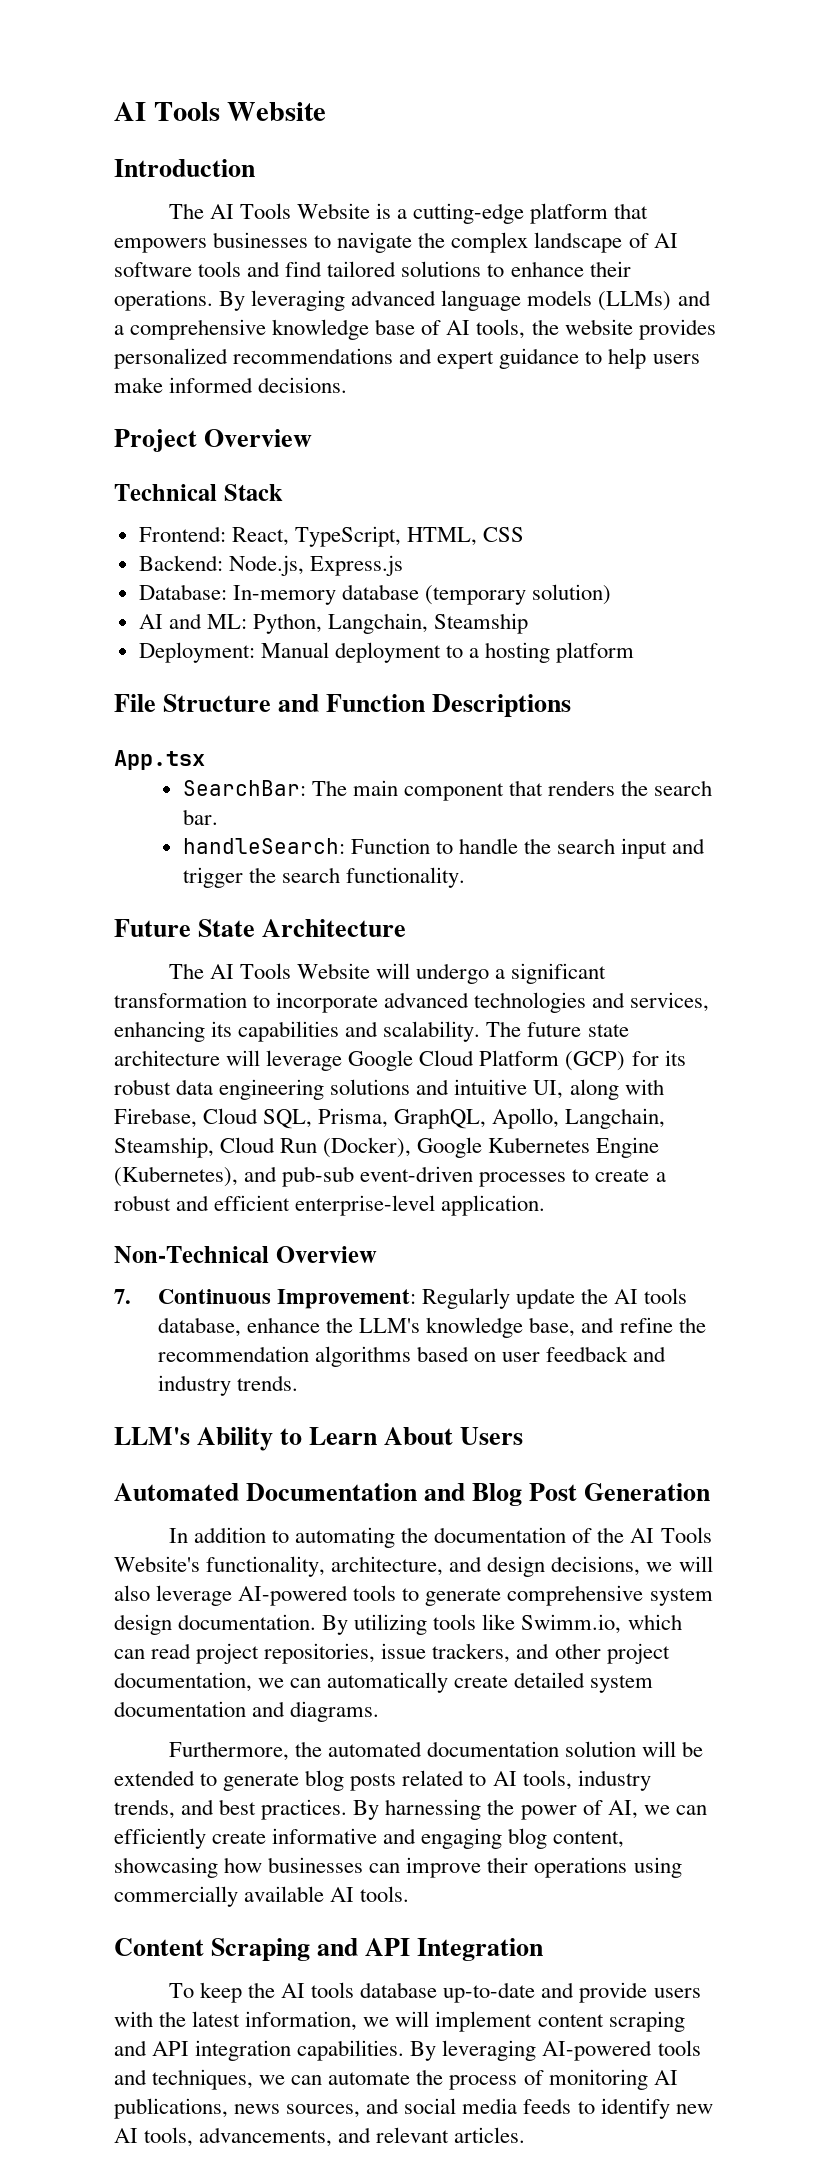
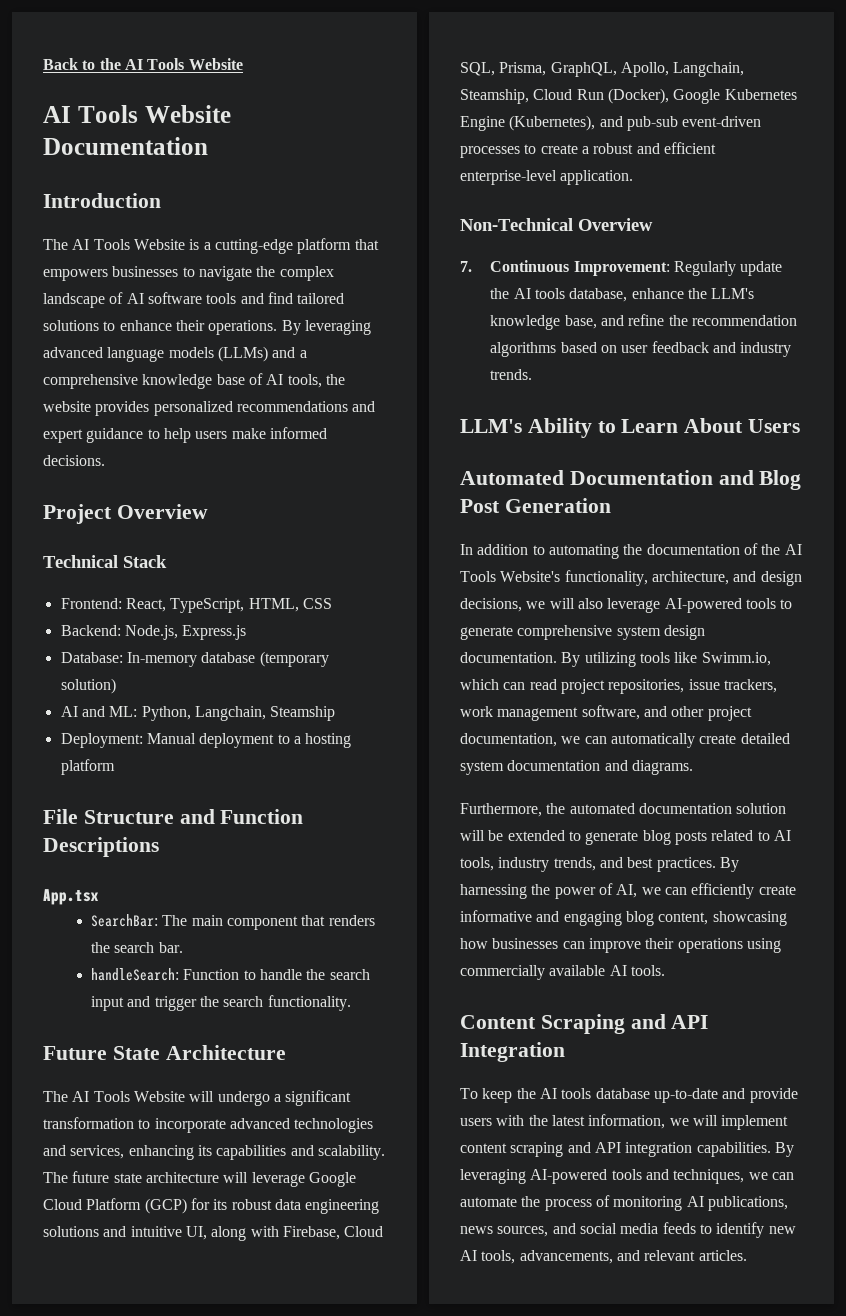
[114,102,327,121] AI Tools Website -> [43,58,243,70] [43,105,231,123] [43,137,208,155] Back to the AI Tools Website // AI Tools Website Documentation
(511, 1653) none -> [460,705,640,721] work management software,

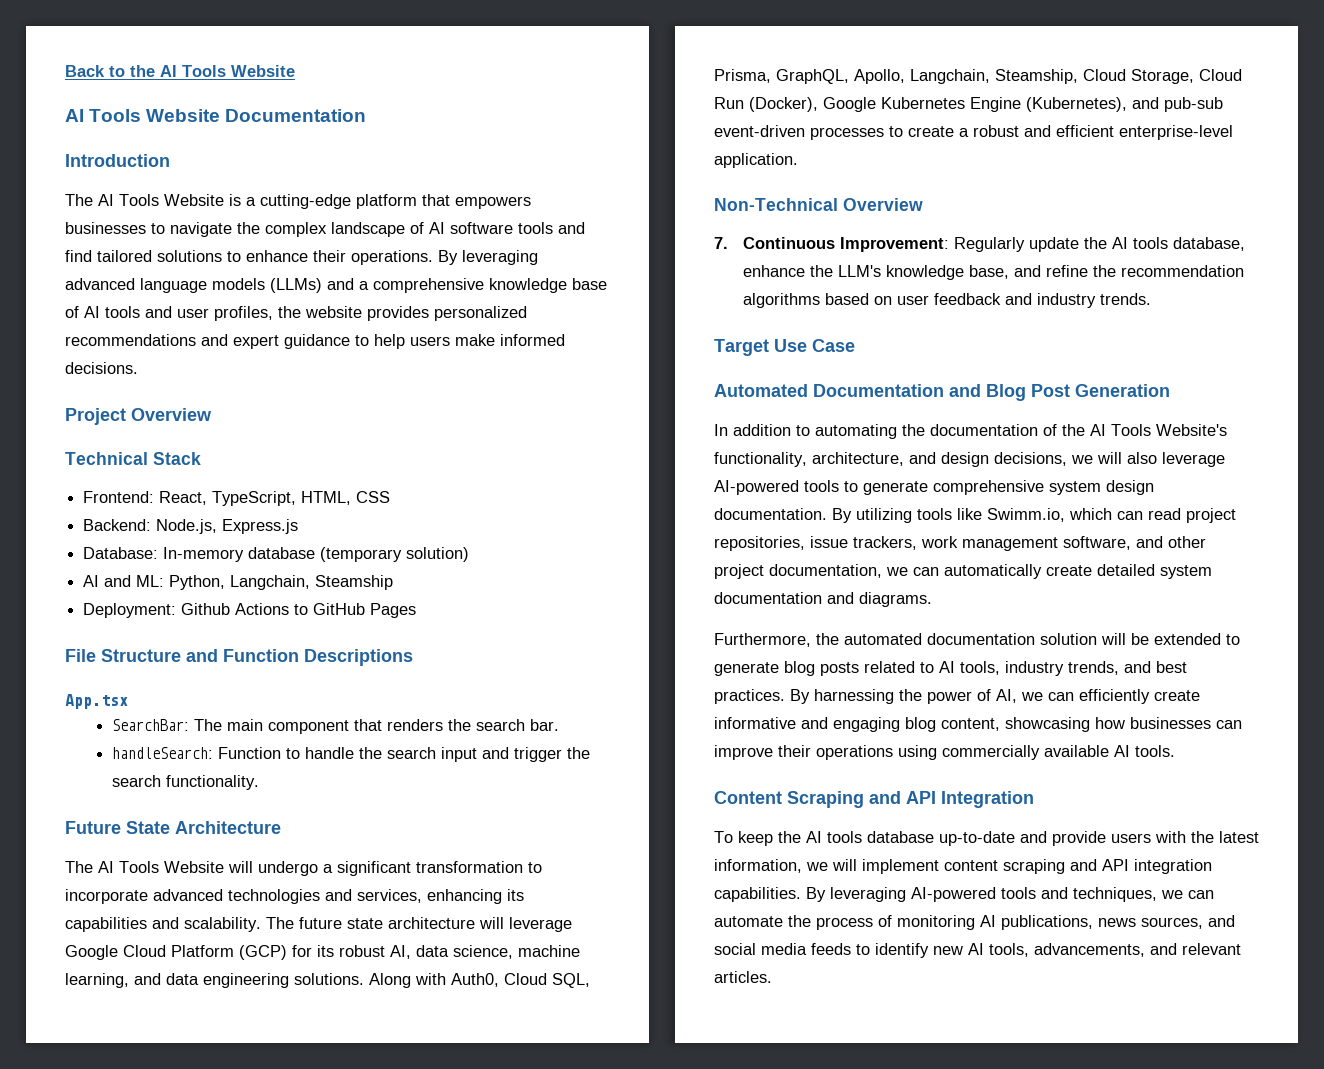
[287,374,322,388] tools, -> [105,306,273,321] tools and user profiles,
[146,733,352,748] [60,759,115,775] Manual deployment to a hosting platform -> [181,603,417,618] Github Actions to GitHub Pages
[274,1199,380,1214] [43,1226,340,1241] data engineering solutions and intuitive UI, along with Firebase, -> [390,945,580,959] [65,973,499,988] AI, data science, machine learning, and data engineering solutions. Along with Auth0,
(573, 94) none -> [1131,69,1242,84] Storage, Cloud
[460,418,801,438] LLM's Ability to Learn About Users -> [714,339,855,356] Target Use Case

